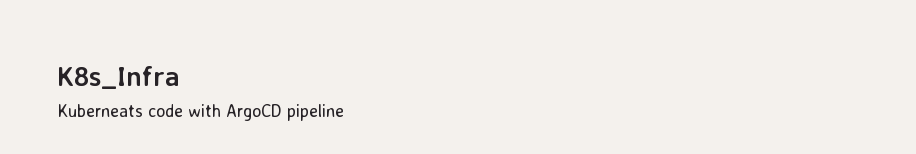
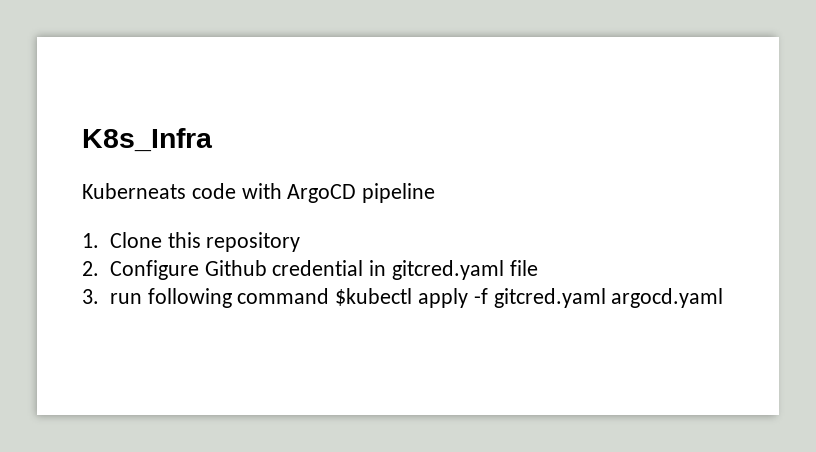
(344, 112) none -> [82,232,301,252] [82,260,538,280] [82,288,724,308] // 1. Clone this repository // 2. Configure Github credential in gitcred.yaml file // 3. run following command $kubectl apply -f gitcred.yaml argocd.yaml

